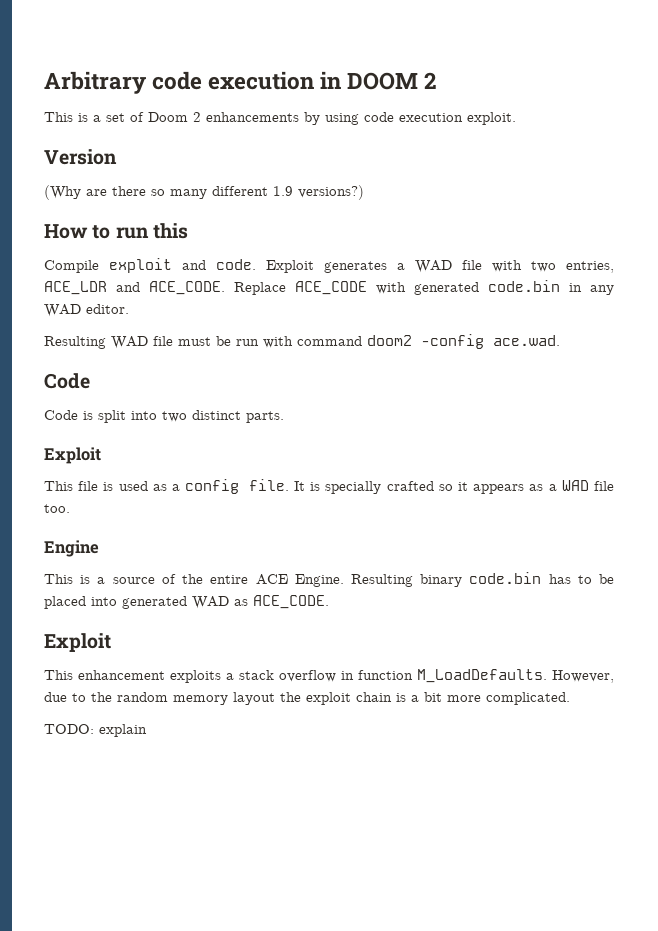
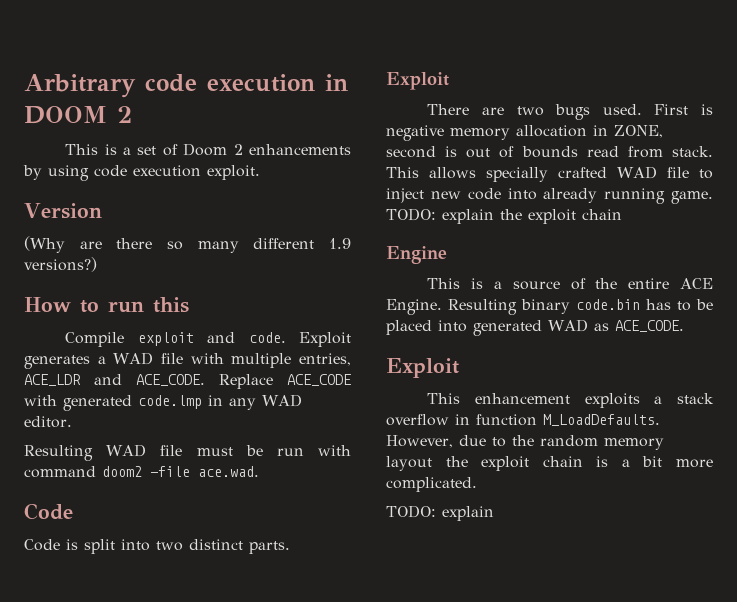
[531,261,556,272] two -> [231,353,292,368] multiple
[488,280,560,292] code.bin -> [138,395,202,409] code.lmp
[421,334,484,349] -config -> [150,466,190,477] -file
[44,479,615,494] [44,504,70,513] This file is used as a config file. It is specially crafted so it appears as a WAD file too. -> [427,104,713,120] [386,125,663,141] [386,146,713,158] [386,166,713,182] [386,188,713,204] [386,208,622,224] There are two bugs used. First is negative memory allocation in ZONE, second is out of bounds read from stack. This allows specially crafted WAD file to inject new code into already running game. TODO: explain the exploit chain

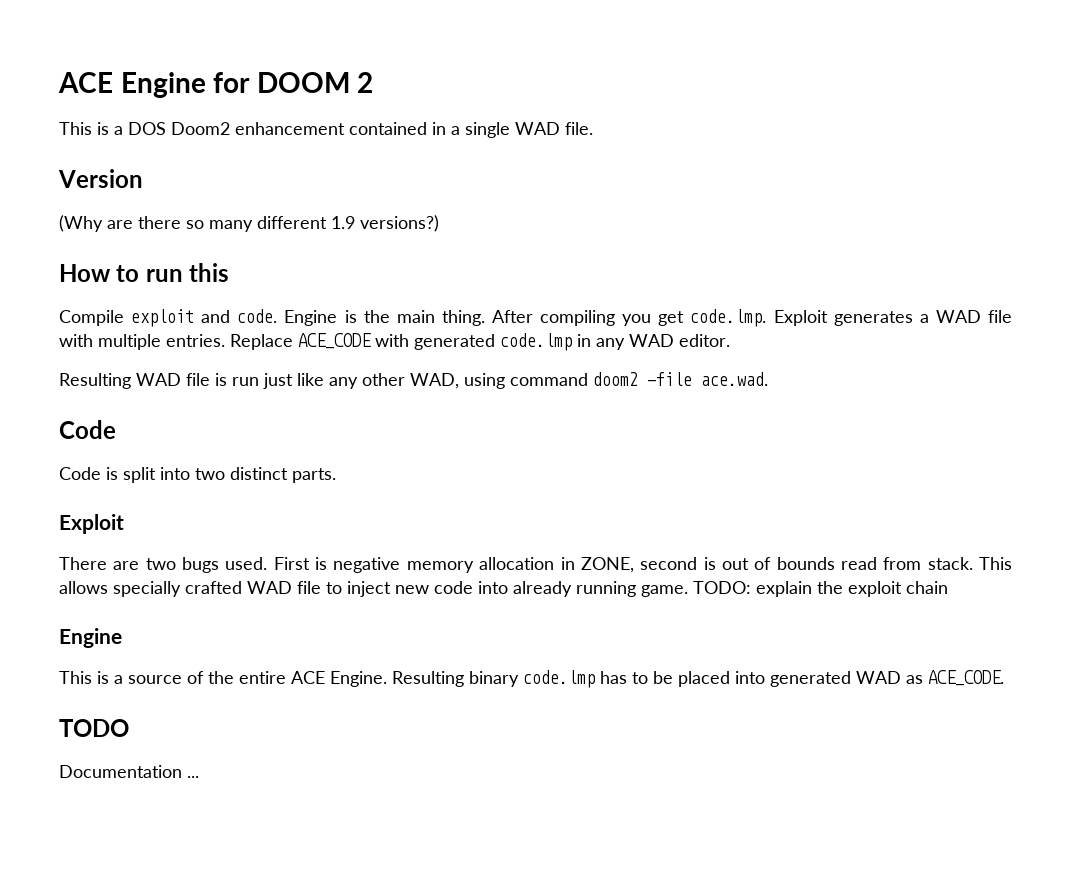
[24,74,348,98] Arbitrary code execution in -> [58,72,251,98] ACE Engine for
[137,143,352,156] [23,165,260,181] set of Doom 2 enhancements by using code execution exploit. -> [128,122,593,138] DOS Doom2 enhancement contained in a single WAD file.
(286, 337) none -> [284,309,767,327] Engine is the main thing. After compiling you get code.lmp.
[299,353,351,366] [24,374,205,386] entries, ACE_LDR and ACE_CODE. -> [166,334,225,347] entries.
[196,445,351,456] must be run with -> [215,373,505,389] is run just like any other WAD, using
[576,299,640,310] code.bin -> [523,670,595,688] code.lmp
[386,358,459,378] [427,393,714,408] [386,414,660,426] [386,435,664,450] [386,456,713,471] [386,477,477,492] [386,505,494,521] Exploit // This enhancement exploits a stack overflow in function M_LoadDefaults. However, due to the random memory layout the exploit chain is a bit more complicated. // TODO: explain -> [59,719,129,737] [59,765,199,778] TODO // Documentation ...

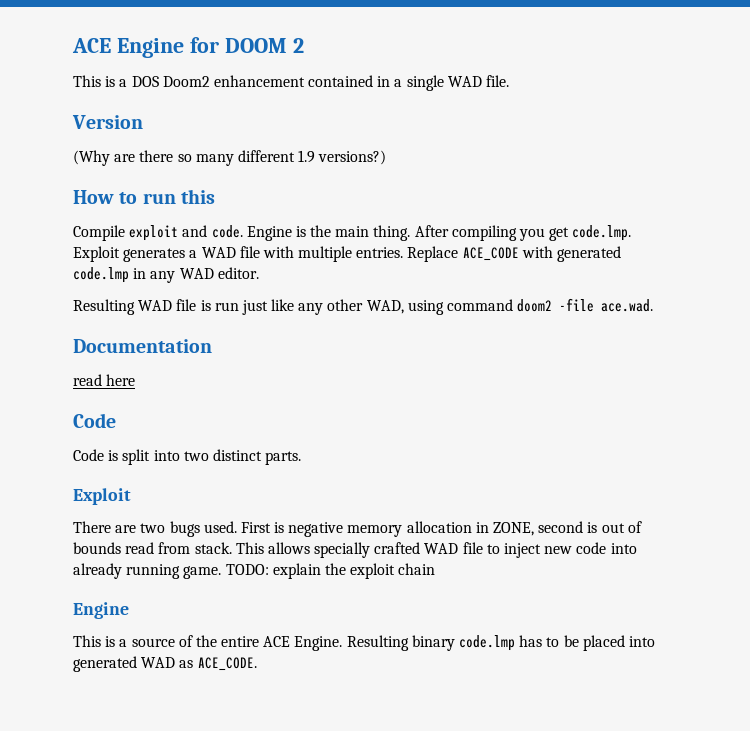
(768, 379) none -> [73,339,212,353] [73,374,136,386] // Documentation // read here
[59,719,129,737] [59,765,199,778] // TODO // Documentation ... -> (257, 664) none

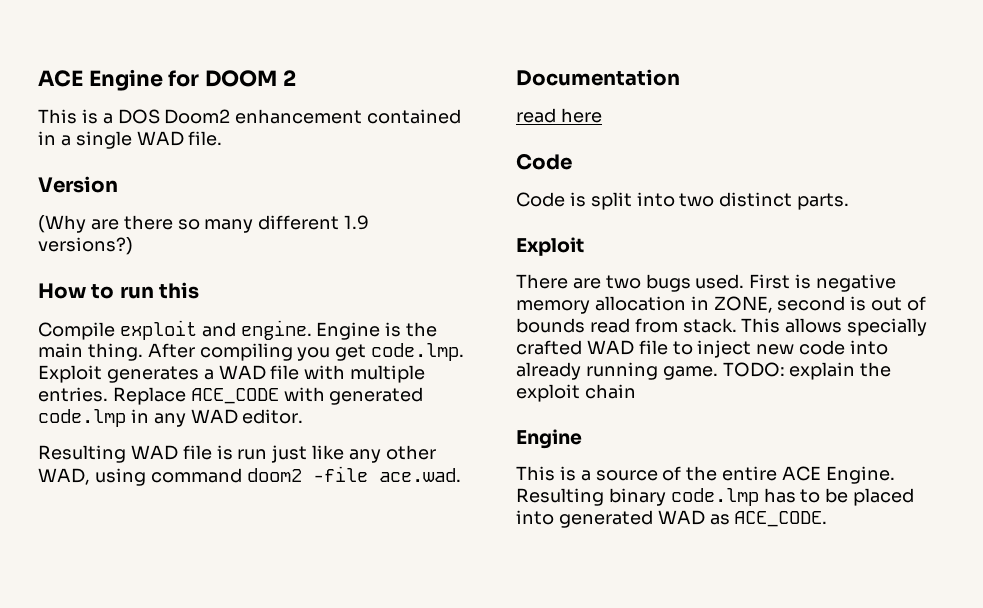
[211,225,243,238] code. -> [240,320,312,340] engine.

